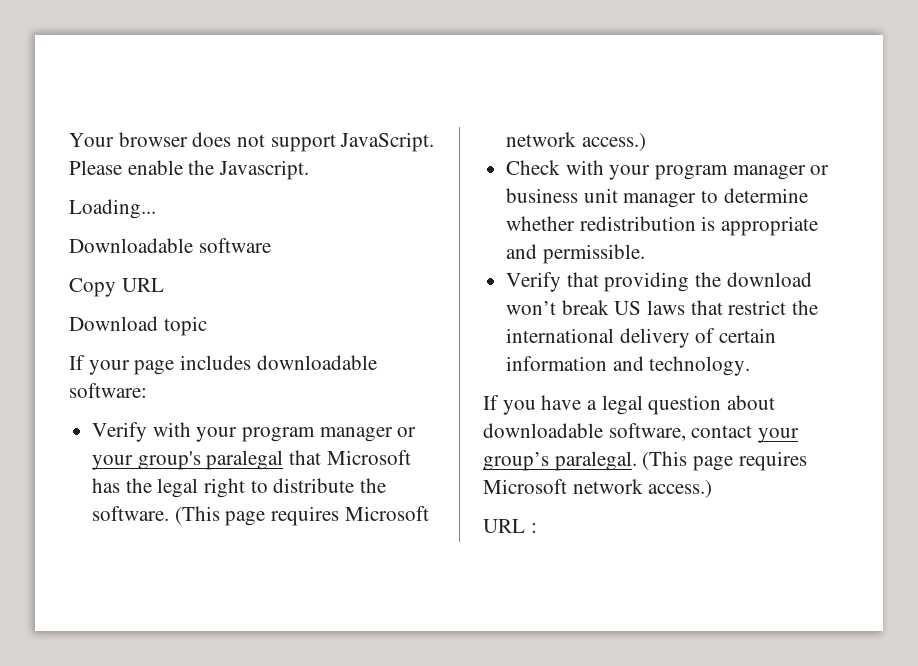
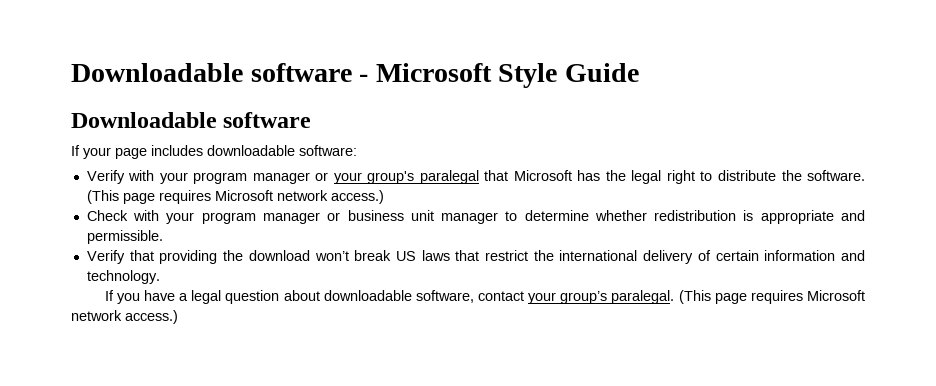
[69,132,435,152] [69,160,310,180] [69,199,156,219] [69,238,271,253] [69,278,164,297] [69,316,207,336] Your browser does not support JavaScript. Please enable the Javascript. // Loading... // Downloadable software // Copy URL // Download topic -> [71,63,639,88] [71,112,312,128] Downloadable software - Microsoft Style Guide // Downloadable software
[483,519,537,533] // URL : -> (178, 317) none

